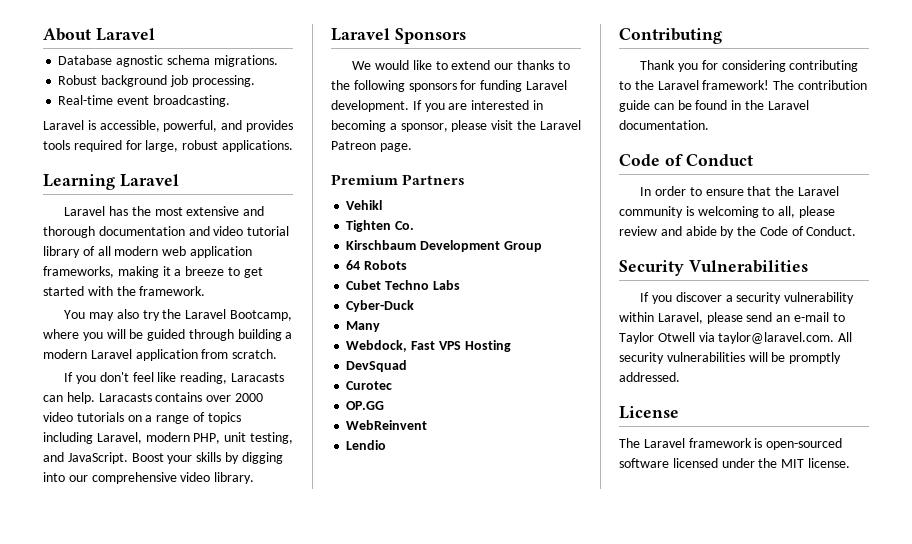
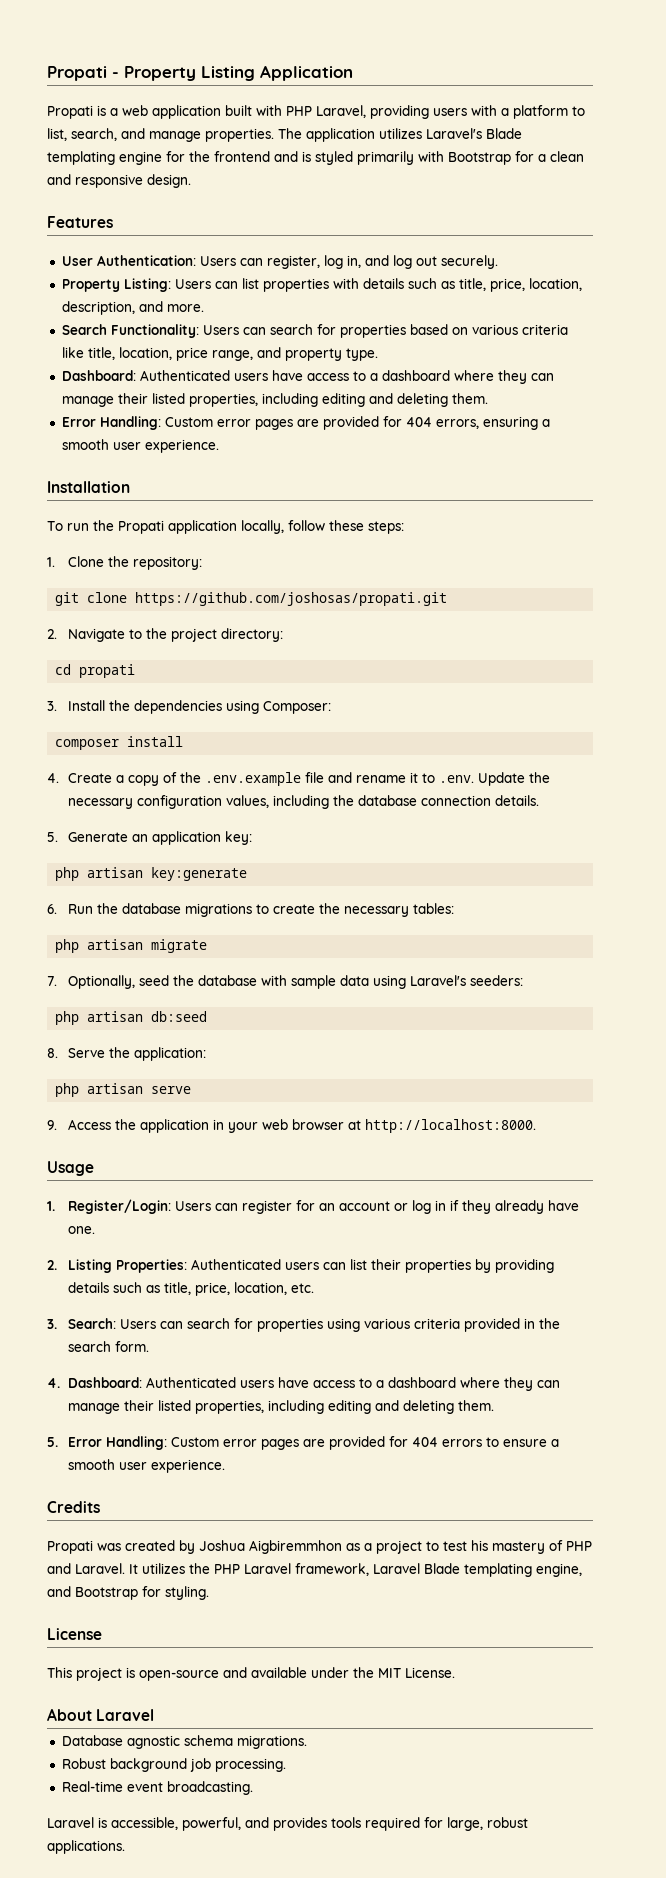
(43, 34) none -> [47,65,353,81] [47,105,585,119] [47,128,522,142] [47,151,584,165] [47,174,191,188] [47,216,113,228] [61,255,498,269] [61,278,582,292] [61,301,204,315] [61,324,568,338] [61,347,378,361] [61,370,554,384] [61,393,488,407] [61,416,550,430] [61,439,219,453] [47,481,130,493] [47,520,404,534] [47,556,203,570] [55,592,448,606] [47,628,284,642] [55,664,136,678] [47,700,332,714] [55,736,184,750] [47,772,551,786] [68,795,540,809] [47,831,253,845] [55,867,248,881] [47,903,455,917] [55,939,208,953] [47,975,524,989] [55,1011,208,1025] [47,1047,207,1061] [55,1083,192,1097] [47,1119,537,1133] [47,1161,94,1176] [47,1199,580,1214] [68,1226,96,1234] [47,1259,555,1273] [68,1282,315,1296] [47,1318,561,1332] [68,1341,150,1352] [47,1377,561,1391] [68,1400,495,1414] [47,1436,560,1450] [68,1459,226,1473] [47,1501,100,1513] [47,1540,592,1554] [47,1563,582,1577] [47,1586,209,1600] [47,1628,102,1640] [47,1667,455,1681] Propati - Property Listing Application // Propati is a web application built with PHP Laravel, providing users with a platform to list, search, and manage properties. The application utilizes Laravel's Blade templating engine for the frontend and is styled primarily with Bootstrap for a clean and responsive design. // Features // User Authentication: Users can register, log in, and log out securely. // Property Listing: Users can list properties with details such as title, price, location, description, and more. // Search Functionality: Users can search for properties based on various criteria like title, location, price range, and property type. // Dashboard: Authenticated users have access to a dashboard where they can manage their listed properties, including editing and deleting them. // Error Handling: Custom error pages are provided for 404 errors, ensuring a smooth user experience. // Installation // To run the Propati application locally, follow these steps: // 1. Clone the repository: // git clone https://github.com/joshosas/propati.git // 2. Navigate to the project directory: // cd propati // 3. Install the dependencies using Composer: // composer install // 4. Create a copy of the .env.example file and rename it to .env. Update the necessary configuration values, including the database connection details. // 5. Generate an application key: // php artisan key:generate // 6. Run the database migrations to create the necessary tables: // php artisan migrate // 7. Optionally, seed the database with sample data using Laravel's seeders: // php artisan db:seed // 8. Serve the application: // php artisan serve // 9. Access the application in your web browser at http://localhost:8000. // Usage // 1. Register/Login: Users can register for an account or log in if they already have one. // 2. Listing Properties: Authenticated users can list their properties by providing details such as title, price, location, etc. // 3. Search: Users can search for properties using various criteria provided in the search form. // 4. Dashboard: Authenticated users have access to a dashboard where they can manage their listed properties, including editing and deleting them. // 5. Error Handling: Custom error pages are provided for 404 errors to ensure a smooth user experience. // Credits // Propati was created by Joshua Aigbiremmhon as a project to test his mastery of PHP and Laravel. It utilizes the PHP Laravel framework, Laravel Blade templating engine, and Bootstrap for styling. // License // This project is open-source and available under the MIT License. //
[43,174,179,190] [64,206,265,216] [43,226,290,238] [43,246,252,258] [43,266,263,278] [43,286,206,296] [64,309,292,321] [43,329,293,341] [43,349,278,361] [64,372,284,384] [43,392,263,404] [43,412,241,424] [43,432,293,444] [43,452,283,464] [43,472,255,484] [331,28,466,44] [352,60,570,70] [331,80,567,92] [331,100,543,112] [331,120,581,132] [331,141,412,152] [331,174,466,185] [346,200,383,210] [346,220,415,232] [346,240,542,252] [346,260,408,270] [346,280,460,290] [346,300,415,312] [346,321,381,332] [346,340,511,352] [346,360,408,372] [346,381,393,390] [346,401,385,410] [346,420,428,430] [346,440,387,450] [619,28,722,44] [640,60,859,72] [619,80,867,90] [619,100,809,112] [619,120,709,130] [619,154,754,166] [640,186,839,196] [619,206,835,218] [619,226,857,238] [619,260,808,276] [640,292,855,304] [619,312,845,324] [619,332,853,344] [619,352,842,364] [619,372,680,382] [619,406,679,419] [619,438,843,450] [619,458,850,468] // Learning Laravel // Laravel has the most extensive and thorough documentation and video tutorial library of all modern web application frameworks, making it a breeze to get started with the framework. // You may also try the Laravel Bootcamp, where you will be guided through building a modern Laravel application from scratch. // If you don't feel like reading, Laracasts can help. Laracasts contains over 2000 video tutorials on a range of topics including Laravel, modern PHP, unit testing, and JavaScript. Boost your skills by digging into our comprehensive video library. // Laravel Sponsors // We would like to extend our thanks to the following sponsors for funding Laravel development. If you are interested in becoming a sponsor, please visit the Laravel Patreon page. // Premium Partners // Vehikl // Tighten Co. // Kirschbaum Development Group // 64 Robots // Cubet Techno Labs // Cyber-Duck // Many // Webdock, Fast VPS Hosting // DevSquad // Curotec // OP.GG // WebReinvent // Lendio // Contributing // Thank you for considering contributing to the Laravel framework! The contribution guide can be found in the Laravel documentation. // Code of Conduct // In order to ensure that the Laravel community is welcoming to all, please review and abide by the Code of Conduct. // Security Vulnerabilities // If you discover a security vulnerability within Laravel, please send an e-mail to Taylor Otwell via taylor@laravel.com. All security vulnerabilities will be promptly addressed. // License // The Laravel framework is open-sourced software licensed under the MIT license. -> (125, 1847) none

